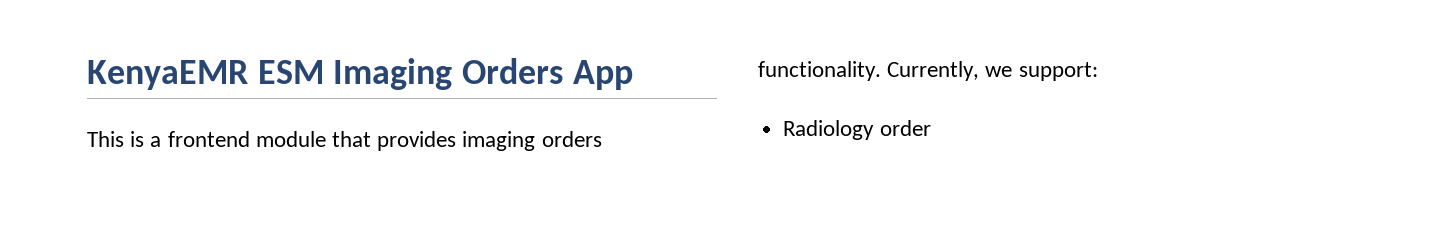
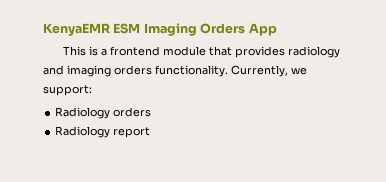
(457, 141) none -> [287,46,340,58] [43,65,64,75] radiology and
[879,120,931,136] order -> [113,107,152,117] [55,126,151,138] orders // Radiology report

